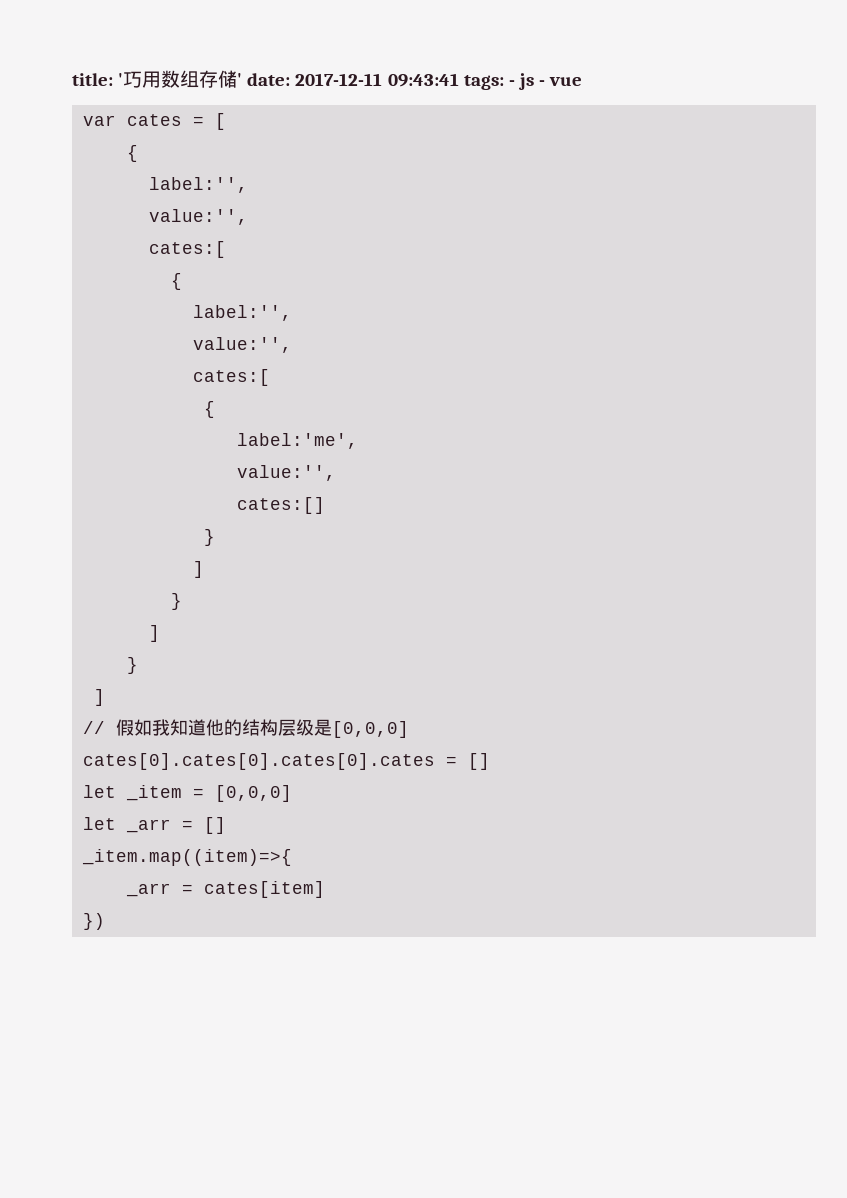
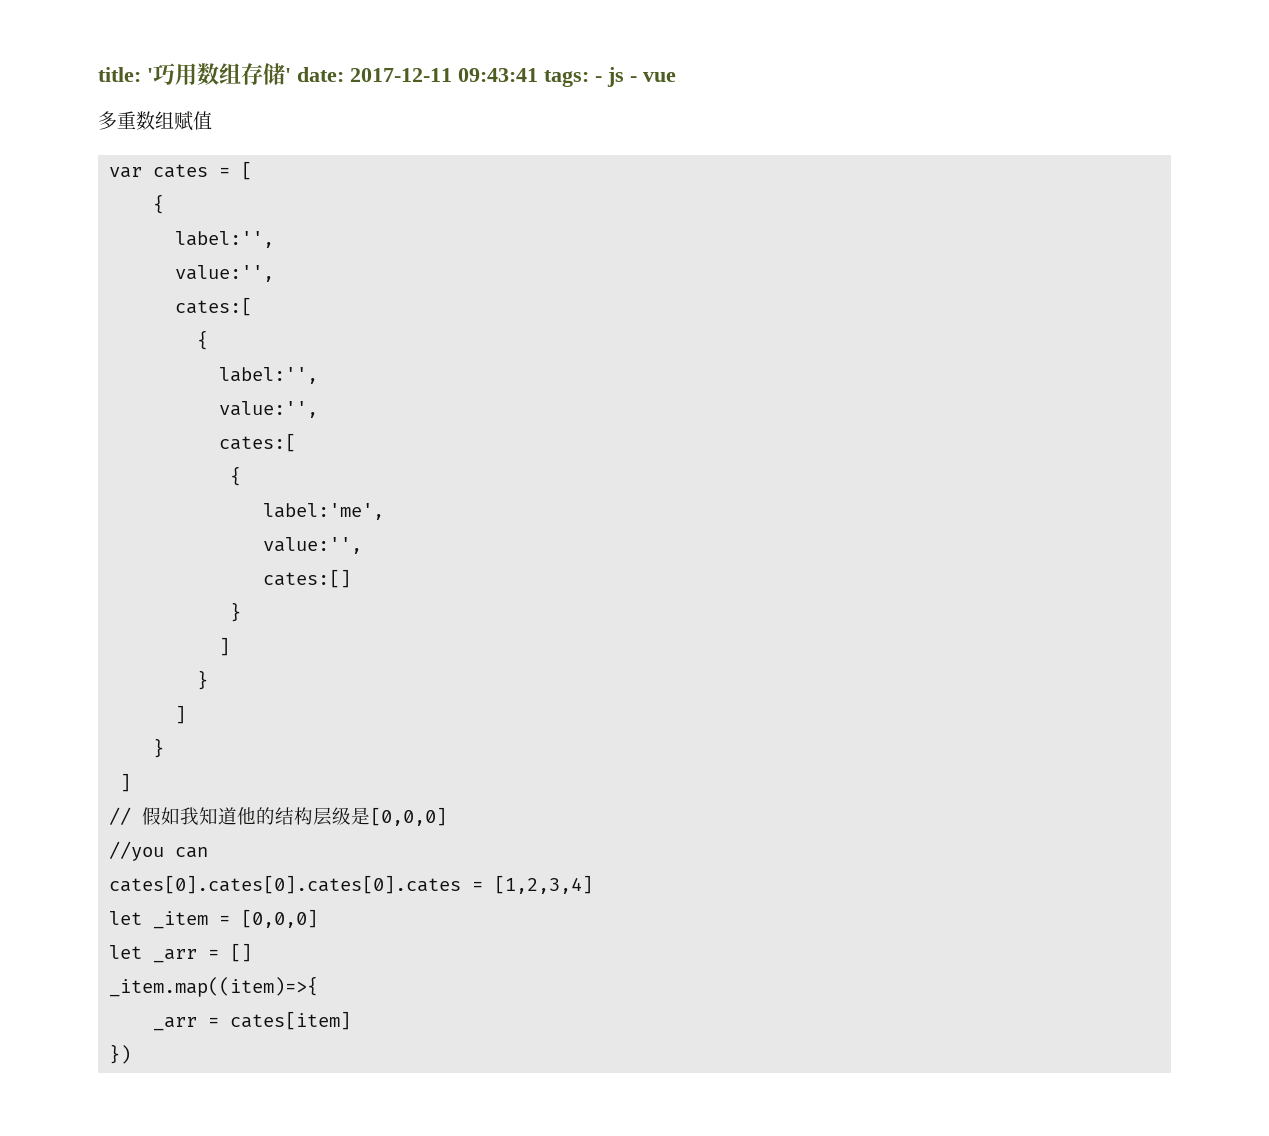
(583, 81) none -> [98,111,212,131] // 多重数组赋值
(409, 729) none -> [109,841,209,861] // //you can
[467,753,490,770] [] -> [494,875,594,894] [1,2,3,4]

